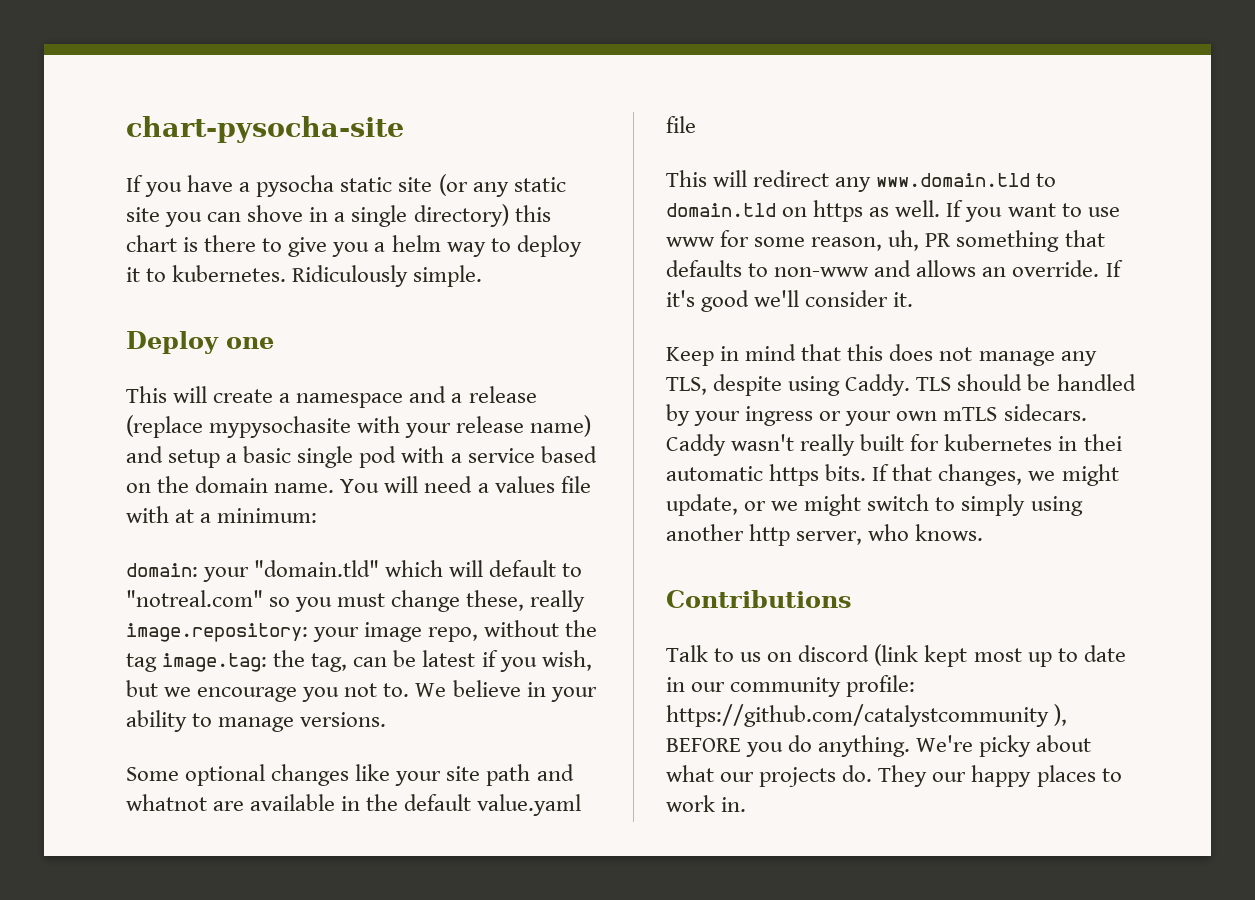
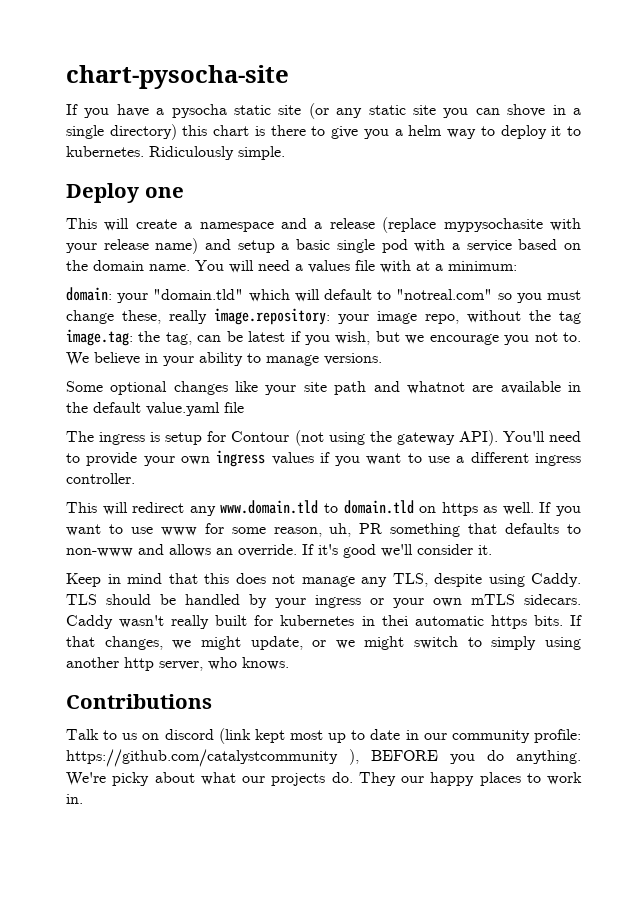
(696, 124) none -> [66,430,581,446] [66,450,582,467] [66,473,135,484] // The ingress is setup for Contour (not using the gateway API). You'll need to provide your own ingress values if you want to use a different ingress controller.

